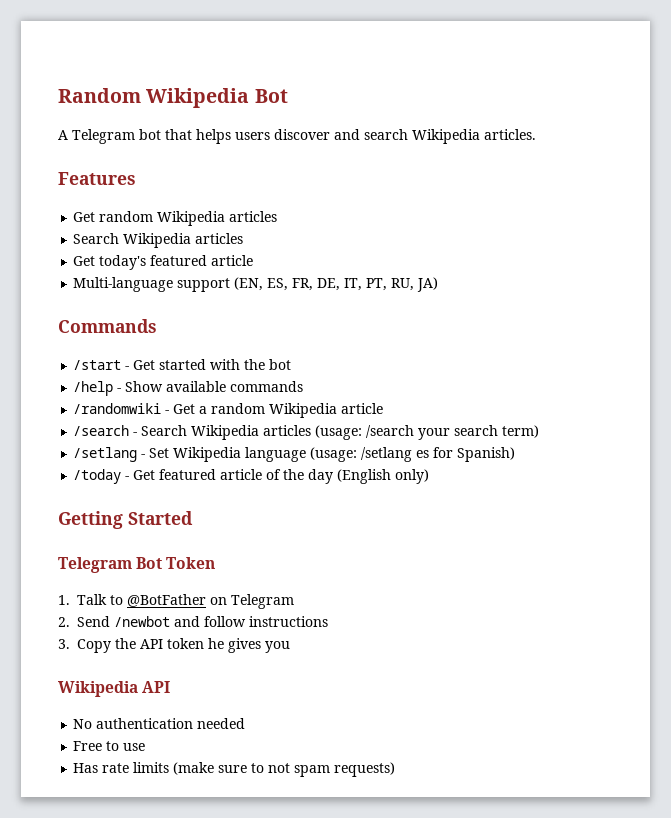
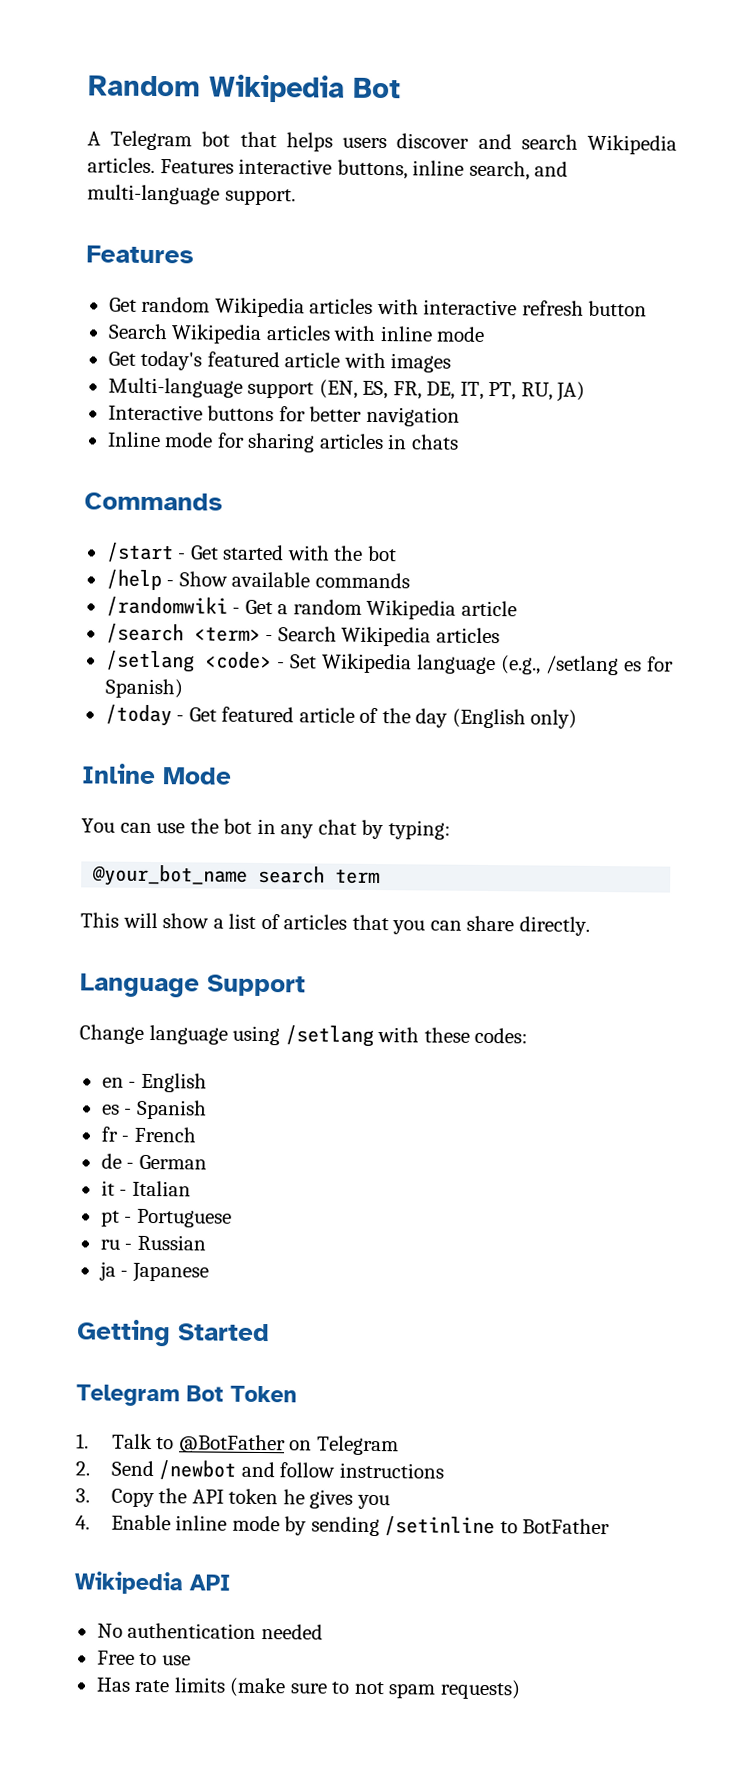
(536, 134) none -> [159,158,569,181] [87,184,296,206] Features interactive buttons, inline search, and multi-language support.
[73,233,244,248] // Search Wikipedia articles -> [376,298,648,317] [107,323,486,344] with interactive refresh button // Search Wikipedia articles with inline mode
(254, 260) none -> [343,352,452,373] with images
(439, 284) none -> [107,404,460,427] [106,431,459,453] // Interactive buttons for better navigation // Inline mode for sharing articles in chats
(130, 430) none -> [193,626,261,642] <term>
[315,425,540,440] [73,447,138,462] (usage: /search your search term) // /setlang -> [104,650,273,673] // /setlang <code>
[310,447,358,462] (usage: -> [500,655,542,675] (e.g.,
(430, 476) none -> [81,763,232,785] [81,818,451,840] [92,864,381,887] [80,912,590,936] [80,973,306,998] [79,1024,529,1047] [101,1072,207,1093] [101,1099,207,1120] [100,1126,196,1143] [100,1153,207,1170] [100,1180,191,1197] [100,1208,232,1228] [99,1234,206,1251] [98,1261,209,1283] // Inline Mode // You can use the bot in any chat by typing: // @your_bot_name search term // This will show a list of articles that you can share directly. // Language Support // Change language using /setlang with these codes: // en - English // es - Spanish // fr - French // de - German // it - Italian // pt - Portuguese // ru - Russian // ja - Japanese
(290, 647) none -> [75,1514,611,1537] // 4. Enable inline mode by sending /setinline to BotFather

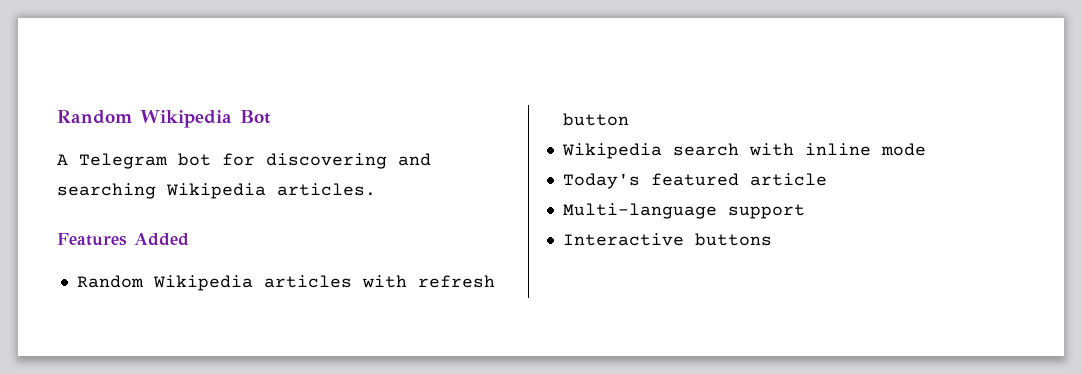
[239,131,677,155] [87,157,569,181] [87,184,296,206] [86,245,194,264] [108,296,518,318] that helps users discover and search Wikipedia articles. Features interactive buttons, inline search, and multi-language support. // Features // Get random Wikipedia articles with interactive -> [222,153,431,169] [57,183,376,199] [57,233,189,246] [76,275,407,291] for discovering and searching Wikipedia articles. // Features Added // Random Wikipedia articles with
[107,323,331,344] Search Wikipedia articles -> [561,143,739,159] Wikipedia search
[107,350,452,373] Get today's featured article with images -> [562,173,827,189] Today's featured article
[318,379,586,402] [107,404,460,427] [106,431,459,453] [84,492,223,511] [105,542,397,563] [105,569,410,591] [105,596,517,620] [105,623,500,647] [104,650,675,676] [104,678,183,699] [104,704,578,729] [81,763,232,785] [81,818,451,840] [92,864,381,887] [80,912,590,936] [80,973,306,998] [79,1024,529,1047] [101,1072,207,1093] [101,1099,207,1120] [100,1126,196,1143] [100,1153,207,1170] [100,1180,191,1197] [100,1208,232,1228] [99,1234,206,1251] [98,1261,209,1283] [76,1319,270,1347] [76,1384,297,1407] [76,1433,399,1456] [75,1460,444,1480] [75,1488,390,1510] [75,1514,611,1537] [74,1571,231,1595] [96,1622,323,1640] [96,1650,191,1666] [95,1677,521,1700] (EN, ES, FR, DE, IT, PT, RU, JA) // Interactive buttons for better navigation // Inline mode for sharing articles in chats // Commands // /start - Get started with the bot // /help - Show available commands // /randomwiki - Get a random Wikipedia article // /search <term> - Search Wikipedia articles // /setlang <code> - Set Wikipedia language (e.g., /setlang es for Spanish) // /today - Get featured article of the day (English only) // Inline Mode // You can use the bot in any chat by typing: // @your_bot_name search term // This will show a list of articles that you can share directly. // Language Support // Change language using /setlang with these codes: // en - English // es - Spanish // fr - French // de - German // it - Italian // pt - Portuguese // ru - Russian // ja - Japanese // Getting Started // Telegram Bot Token // 1. Talk to @BotFather on Telegram // 2. Send /newbot and follow instructions // 3. Copy the API token he gives you // 4. Enable inline mode by sending /setinline to BotFather // Wikipedia API // No authentication needed // Free to use // Has rate limits (make sure to not spam requests) -> [562,233,772,246] // Interactive buttons

